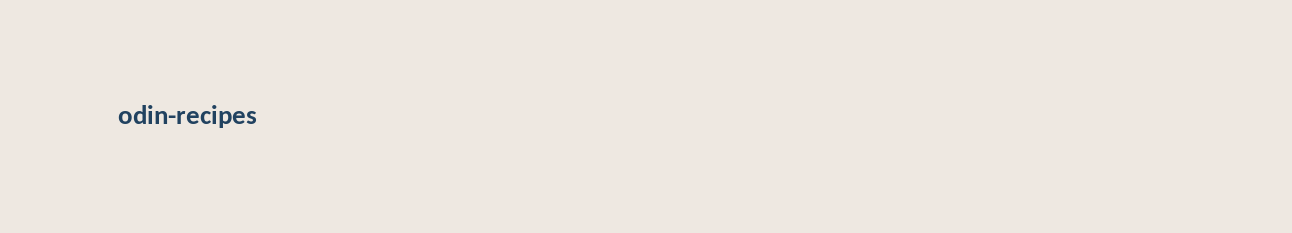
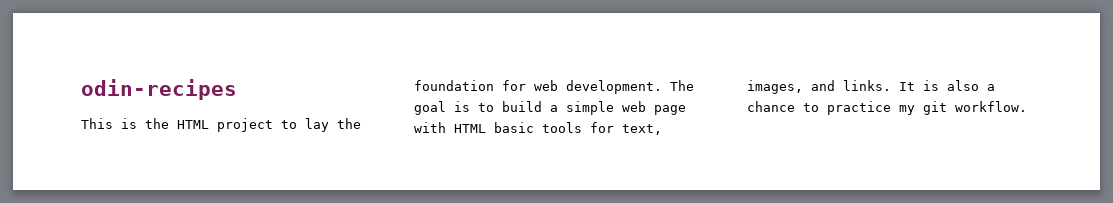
(257, 116) none -> [81,118,361,132] [414,80,694,94] [414,101,686,115] [414,122,662,135] [747,80,995,94] [747,101,1027,115] // This is the HTML project to lay the foundation for web development. The goal is to build a simple web page with HTML basic tools for text, images, and links. It is also a chance to practice my git workflow.

